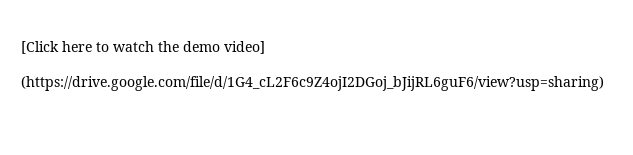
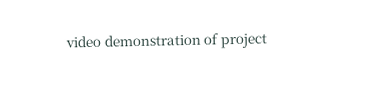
[21,41,265,54] [21,76,604,91] [Click here to watch the demo video] // (https://drive.google.com/file/d/1G4_cL2F6c9Z4ojI2DGoj_bJijRL6guF6/view?usp=sharing) -> [65,33,267,49] video demonstration of project

